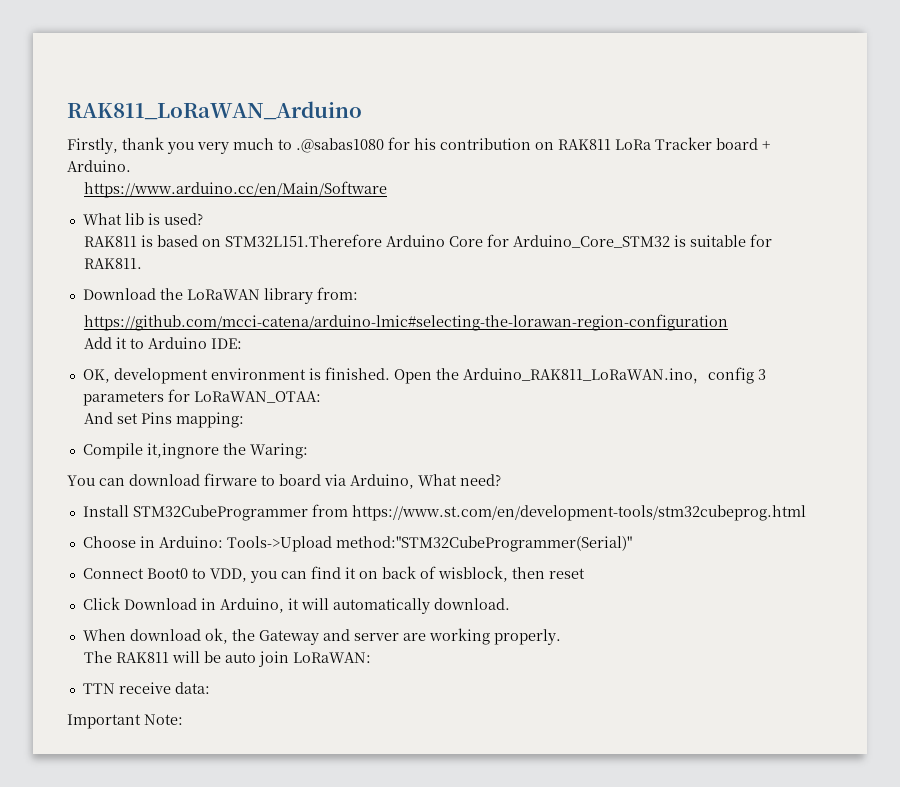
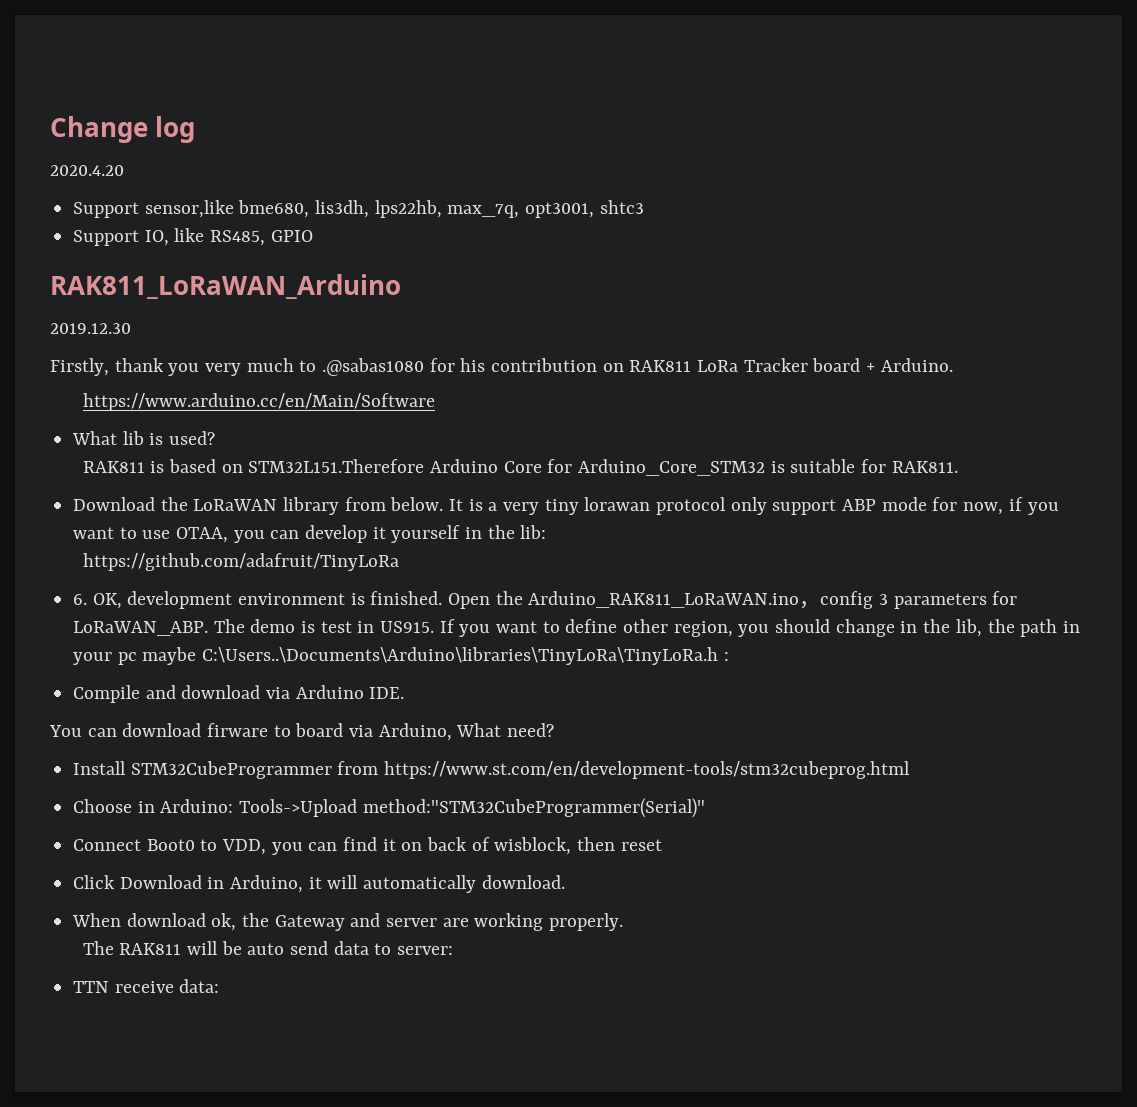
(67, 110) none -> [50,116,196,143] [50,165,124,176] [73,200,644,218] [73,228,313,246] Change log // 2020.4.20 // Support sensor,like bme680, lis3dh, lps22hb, max_7q, opt3001, shtc3 // Support IO, like RS485, GPIO //
(362, 110) none -> [50,323,131,334] // 2019.12.30
[316,287,358,300] [83,314,728,331] [83,337,242,349] from: // https://github.com/mcci-catena/arduino-lmic#selecting-the-lorawan-region-configuration // Add it to Arduino IDE: // -> [344,497,1059,515] [73,525,547,543] [82,553,399,571] [73,594,88,605] from below. It is a very tiny lorawan protocol only support ABP mode for now, if you want to use OTAA, you can develop it yourself in the lib: // https://github.com/adafruit/TinyLoRa // 6.
[193,391,321,403] [83,412,244,428] [82,443,308,459] LoRaWAN_OTAA: // And set Pins mapping: // Compile it,ingnore the Waring: -> [73,619,1080,637] [73,647,729,665] [73,685,405,703] LoRaWAN_ABP. The demo is test in US915. If you want to define other region, you should change in the lib, the path in your pc maybe C:\Users..\Documents\Arduino\libraries\TinyLoRa\TinyLoRa.h : // Compile and download via Arduino IDE.
[257,651,371,667] join LoRaWAN: -> [290,941,454,955] send data to server:
[67,714,183,729] // Important Note: -> (220, 986) none

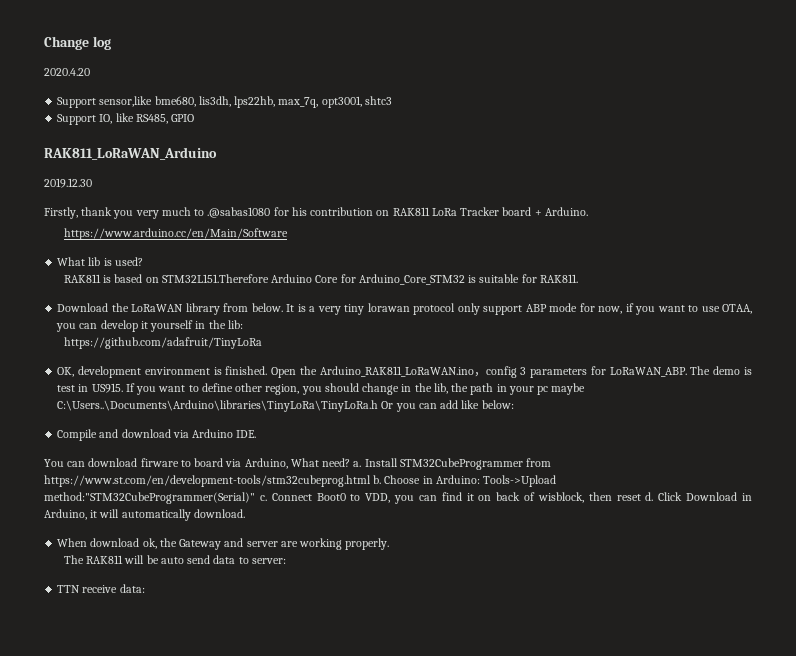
[73,594,88,605] 6. -> (262, 343) none
[723,652,729,661] : -> [381,400,514,412] Or you can add like below:
(555, 730) // -> [353,461,362,467] a.
(911, 770) // -> [373,475,382,484] b.
(705, 808) // -> [259,495,267,501] c.
(662, 845) // -> [645,492,654,501] d.

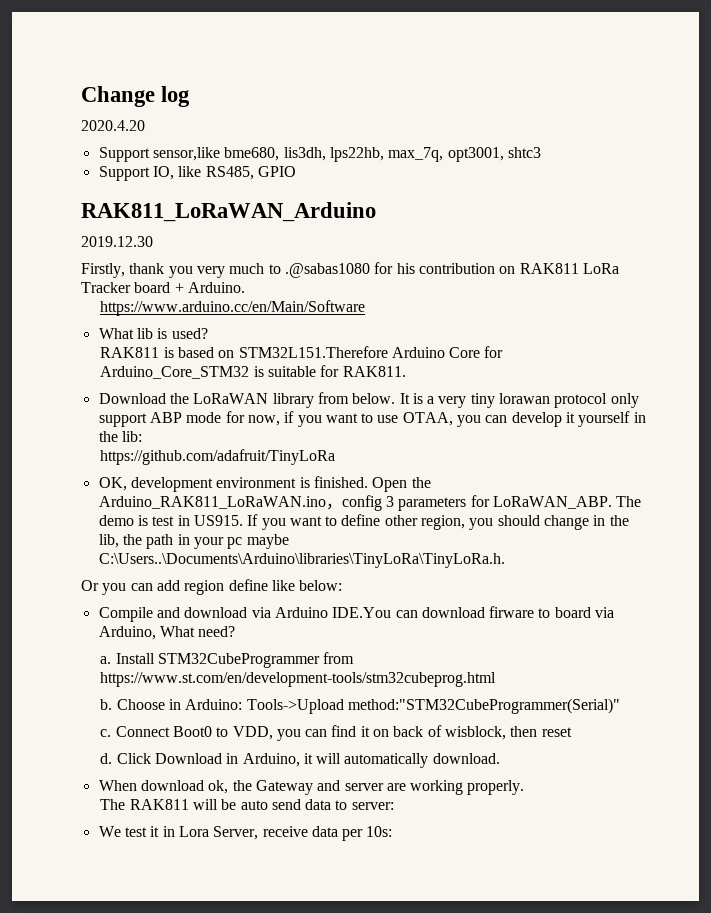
[57,400,379,412] C:\Users..\Documents\Arduino\libraries\TinyLoRa\TinyLoRa.h -> [98,553,505,568] C:\Users..\Documents\Arduino\libraries\TinyLoRa\TinyLoRa.h. //
(459, 404) none -> [184,579,268,595] region define
[236,430,257,438] [44,459,64,467] IDE. // You -> [332,607,392,618] IDE.You
(351, 462) none -> (236, 631) //
(371, 481) none -> (497, 679) //
(255, 498) none -> (620, 706) //
(641, 497) none -> (572, 732) //
[57,584,145,593] TTN receive data: -> [98,826,393,841] We test it in Lora Server, receive data per 10s:

